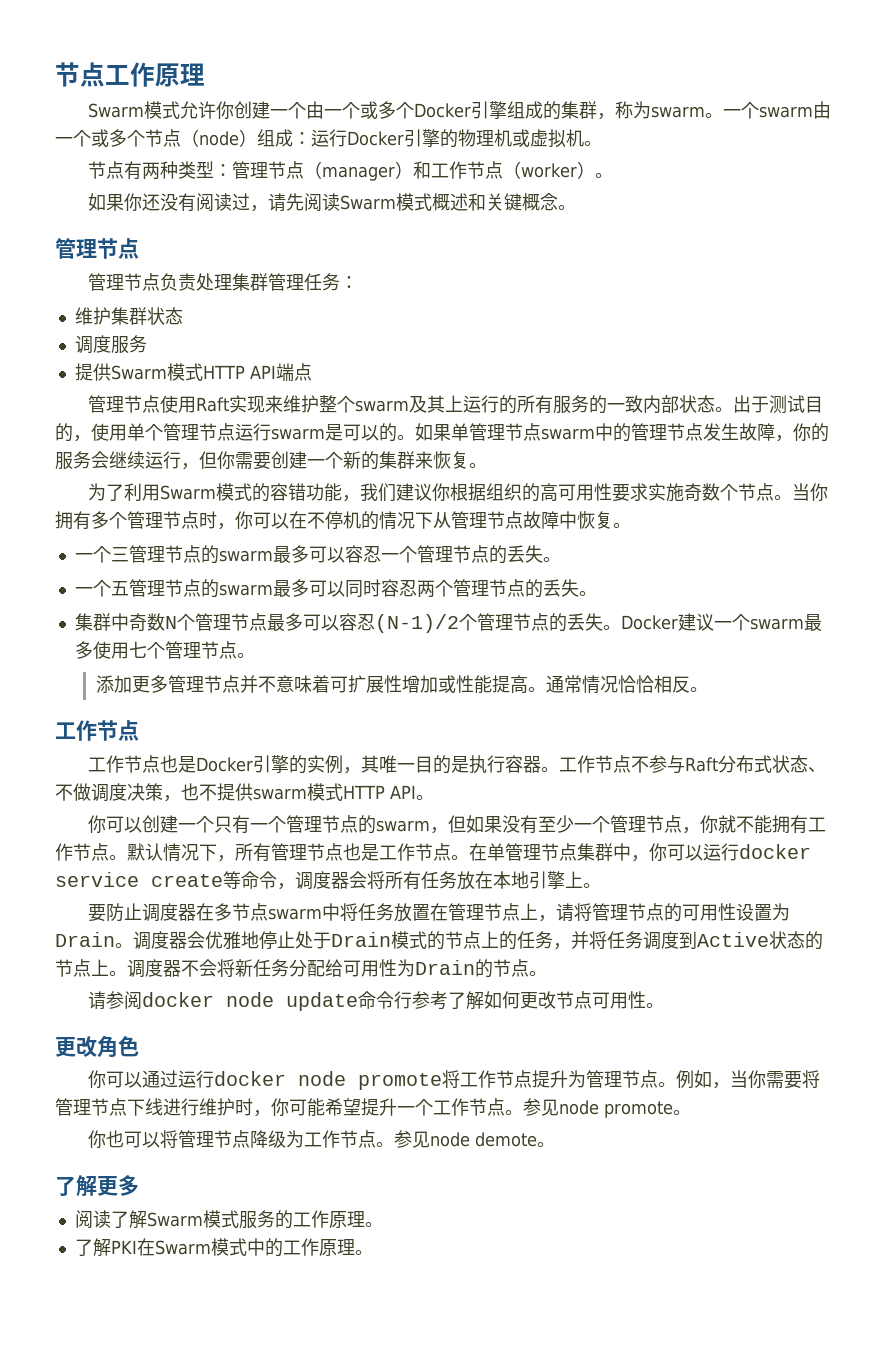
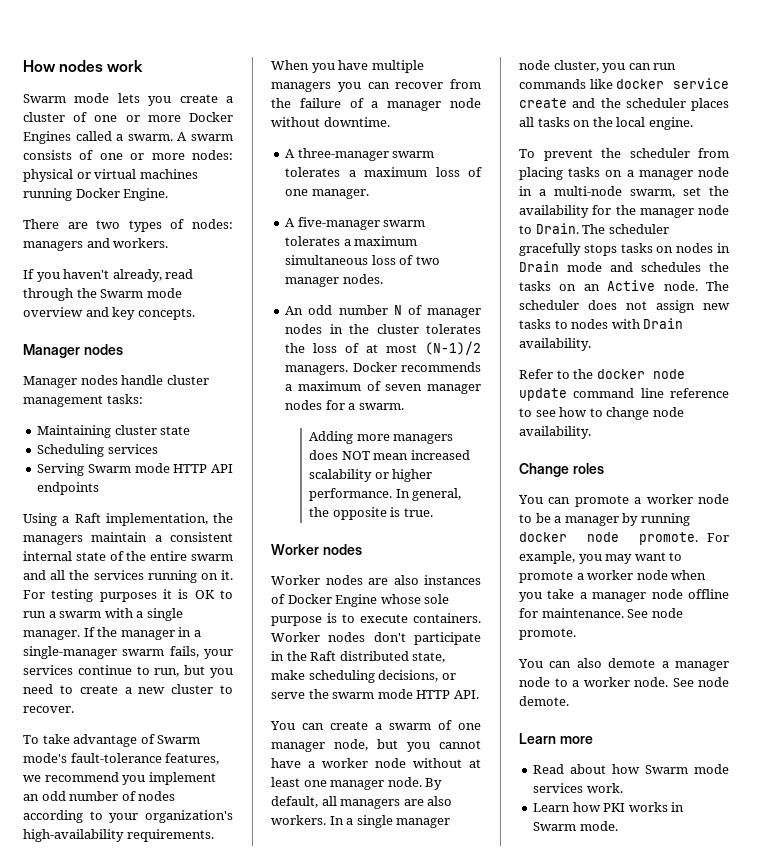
[55,62,205,87] [87,101,831,120] [55,129,602,148] [87,161,613,181] [87,193,576,212] [55,238,139,259] [87,273,358,291] [74,307,183,325] [74,335,147,354] [74,363,312,381] [87,395,823,414] [55,423,829,442] [55,451,487,470] [87,483,828,502] [55,511,631,530] [74,545,561,564] [74,579,597,598] [74,613,822,633] [74,641,255,659] [95,675,708,694] [55,720,139,741] [87,755,826,774] [55,783,434,802] [87,815,826,834] [55,843,811,862] [55,871,601,890] [87,903,790,922] [55,931,823,950] [55,959,547,978] [87,991,664,1011] [55,1035,139,1058] [87,1070,820,1090] [55,1098,691,1118] [87,1130,555,1148] [55,1175,139,1197] [74,1210,383,1229] [74,1238,373,1257] 节点工作原理 // Swarm模式允许你创建一个由一个或多个Docker引擎组成的集群，称为swarm。一个swarm由一个或多个节点（node）组成：运行Docker引擎的物理机或虚拟机。 // 节点有两种类型：管理节点（manager）和工作节点（worker）。 // 如果你还没有阅读过，请先阅读Swarm模式概述和关键概念。 // 管理节点 // 管理节点负责处理集群管理任务： // 维护集群状态 // 调度服务 // 提供Swarm模式HTTP API端点 // 管理节点使用Raft实现来维护整个swarm及其上运行的所有服务的一致内部状态。出于测试目的，使用单个管理节点运行swarm是可以的。如果单管理节点swarm中的管理节点发生故障，你的服务会继续运行，但你需要创建一个新的集群来恢复。 // 为了利用Swarm模式的容错功能，我们建议你根据组织的高可用性要求实施奇数个节点。当你拥有多个管理节点时，你可以在不停机的情况下从管理节点故障中恢复。 // 一个三管理节点的swarm最多可以容忍一个管理节点的丢失。 // 一个五管理节点的swarm最多可以同时容忍两个管理节点的丢失。 // 集群中奇数N个管理节点最多可以容忍(N-1)/2个管理节点的丢失。Docker建议一个swarm最多使用七个管理节点。 // 添加更多管理节点并不意味着可扩展性增加或性能提高。通常情况恰恰相反。 // 工作节点 // 工作节点也是Docker引擎的实例，其唯一目的是执行容器。工作节点不参与Raft分布式状态、不做调度决策，也不提供swarm模式HTTP API。 // 你可以创建一个只有一个管理节点的swarm，但如果没有至少一个管理节点，你就不能拥有工作节点。默认情况下，所有管理节点也是工作节点。在单管理节点集群中，你可以运行docker service create等命令，调度器会将所有任务放在本地引擎上。 // 要防止调度器在多节点swarm中将任务放置在管理节点上，请将管理节点的可用性设置为Drain。调度器会优雅地停止处于Drain模式的节点上的任务，并将任务调度到Active状态的节点上。调度器不会将新任务分配给可用性为Drain的节点。 // 请参阅docker node update命令行参考了解如何更改节点可用性。 // 更改角色 // 你可以通过运行docker node promote将工作节点提升为管理节点。例如，当你需要将管理节点下线进行维护时，你可能希望提升一个工作节点。参见node promote。 // 你也可以将管理节点降级为工作节点。参见node demote。 // 了解更多 // 阅读了解Swarm模式服务的工作原理。 // 了解PKI在Swarm模式中的工作原理。 -> [23,60,144,72] [23,93,234,106] [23,112,233,122] [23,131,233,144] [23,150,234,160] [23,169,198,182] [23,188,169,201] [23,219,233,232] [23,238,169,251] [23,269,194,282] [23,288,182,301] [23,307,195,320] [23,344,123,358] [23,375,209,388] [23,394,143,407] [37,425,191,438] [37,444,158,457] [37,463,233,476] [37,482,100,495] [23,513,233,526] [23,532,233,545] [23,551,233,561] [23,570,233,583] [23,589,234,602] [23,608,183,621] [23,627,201,640] [23,646,233,659] [23,665,234,678] [23,684,233,694] [23,706,74,713] [23,734,201,747] [23,753,220,765] [23,772,216,785] [23,791,176,801] [23,810,233,823] [23,829,214,842] [271,60,424,73] [271,79,481,92] [271,98,482,111] [271,117,390,127] [285,148,435,161] [285,167,482,177] [285,189,369,199] [285,217,426,230] [285,236,418,246] [285,255,440,265] [285,274,383,287] [285,305,481,318] [285,324,481,334] [285,341,481,355] [285,362,481,375] [285,381,481,394] [285,400,404,410] [309,431,454,444] [309,450,470,460] [309,469,433,482] [309,488,462,501] [309,507,433,520] [271,544,362,555] [271,575,481,585] [271,594,450,607] [271,613,481,626] [271,632,481,645] [271,651,446,663] [271,670,456,683] [271,689,479,699] [270,720,481,730] [271,739,481,752] [271,758,481,768] [271,777,443,790] [271,796,453,809] [271,815,451,828] [519,60,677,73] [519,78,729,89] [519,98,729,111] [519,117,693,130] [519,148,729,161] [519,167,729,180] [519,186,729,198] [519,205,729,218] [519,223,669,234] [519,243,730,256] [519,261,729,272] [519,280,729,291] [519,300,730,313] [519,318,684,329] [519,338,591,351] [519,369,685,379] [519,388,729,401] [519,407,684,420] [519,426,591,439] [519,463,604,477] [518,494,729,507] [519,513,690,526] [519,532,729,545] [519,551,683,564] [519,570,707,583] [519,589,729,602] [519,608,683,618] [519,628,576,640] [518,658,729,671] [519,677,729,687] [519,696,569,706] [519,733,593,744] [533,764,729,774] [533,783,623,793] [533,802,685,812] [533,821,618,831] How nodes work // Swarm mode lets you create a cluster of one or more Docker Engines called a swarm. A swarm consists of one or more nodes: physical or virtual machines running Docker Engine. // There are two types of nodes: managers and workers. // If you haven't already, read through the Swarm mode overview and key concepts. // Manager nodes // Manager nodes handle cluster management tasks: // Maintaining cluster state // Scheduling services // Serving Swarm mode HTTP API endpoints // Using a Raft implementation, the managers maintain a consistent internal state of the entire swarm and all the services running on it. For testing purposes it is OK to run a swarm with a single manager. If the manager in a single-manager swarm fails, your services continue to run, but you need to create a new cluster to recover. // To take advantage of Swarm mode's fault-tolerance features, we recommend you implement an odd number of nodes according to your organization's high-availability requirements. When you have multiple managers you can recover from the failure of a manager node without downtime. // A three-manager swarm tolerates a maximum loss of one manager. // A five-manager swarm tolerates a maximum simultaneous loss of two manager nodes. // An odd number N of manager nodes in the cluster tolerates the loss of at most (N-1)/2 managers. Docker recommends a maximum of seven manager nodes for a swarm. // Adding more managers does NOT mean increased scalability or higher performance. In general, the opposite is true. // Worker nodes // Worker nodes are also instances of Docker Engine whose sole purpose is to execute containers. Worker nodes don't participate in the Raft distributed state, make scheduling decisions, or serve the swarm mode HTTP API. // You can create a swarm of one manager node, but you cannot have a worker node without at least one manager node. By default, all managers are also workers. In a single manager node cluster, you can run commands like docker service create and the scheduler places all tasks on the local engine. // To prevent the scheduler from placing tasks on a manager node in a multi-node swarm, set the availability for the manager node to Drain. The scheduler gracefully stops tasks on nodes in Drain mode and schedules the tasks on an Active node. The scheduler does not assign new tasks to nodes with Drain availability. // Refer to the docker node update command line reference to see how to change node availability. // Change roles // You can promote a worker node to be a manager by running docker node promote. For example, you may want to promote a worker node when you take a manager node offline for maintenance. See node promote. // You can also demote a manager node to a worker node. See node demote. // Learn more // Read about how Swarm mode services work. // Learn how PKI works in Swarm mode.

